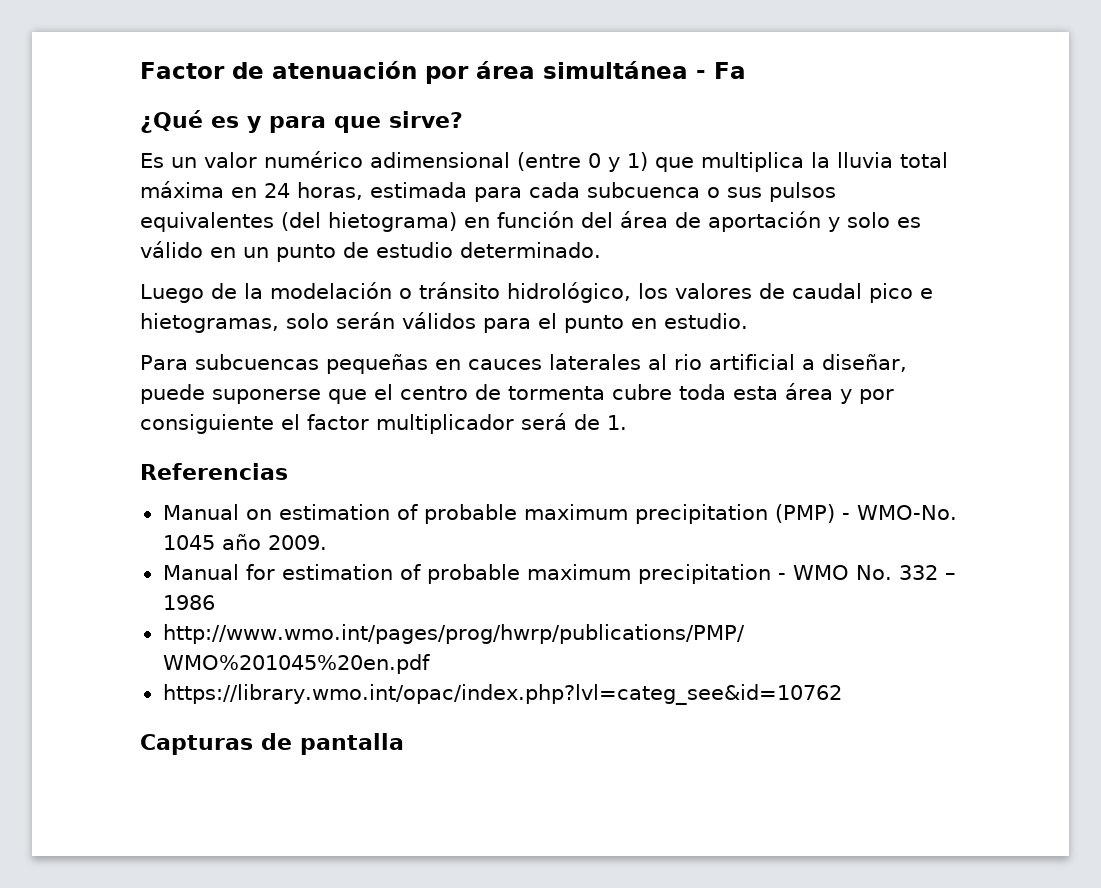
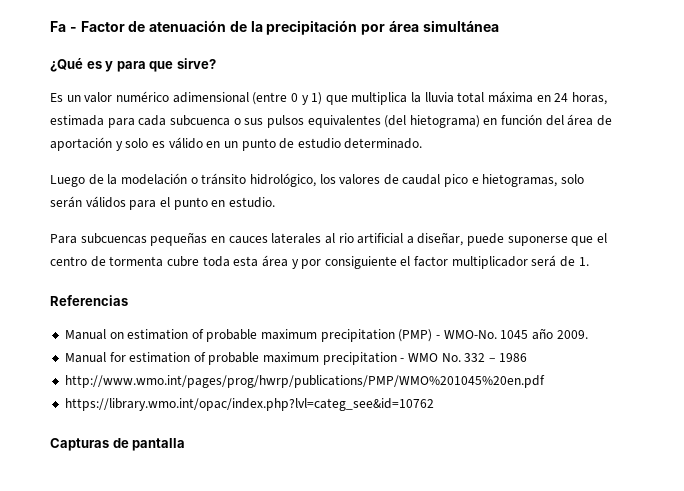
(140, 70) none -> [50,21,77,32] Fa -
(417, 70) none -> [229,20,358,35] de la precipitación
[695,62,746,79] - Fa -> (499, 26) none

